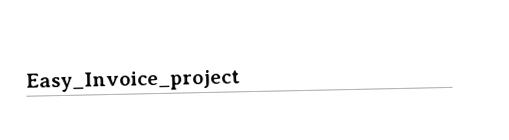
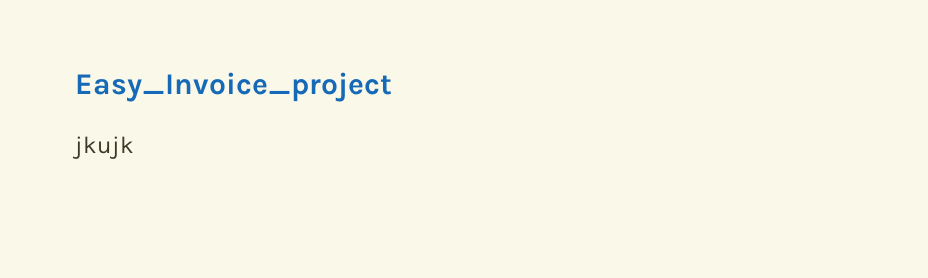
(241, 81) none -> [72,136,134,159] // jkujk

